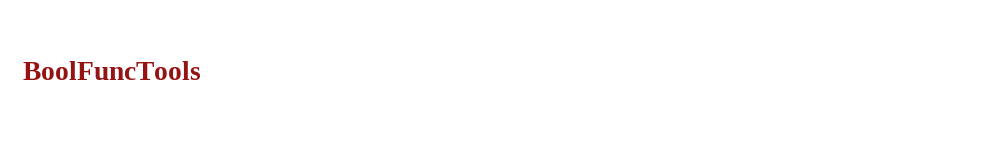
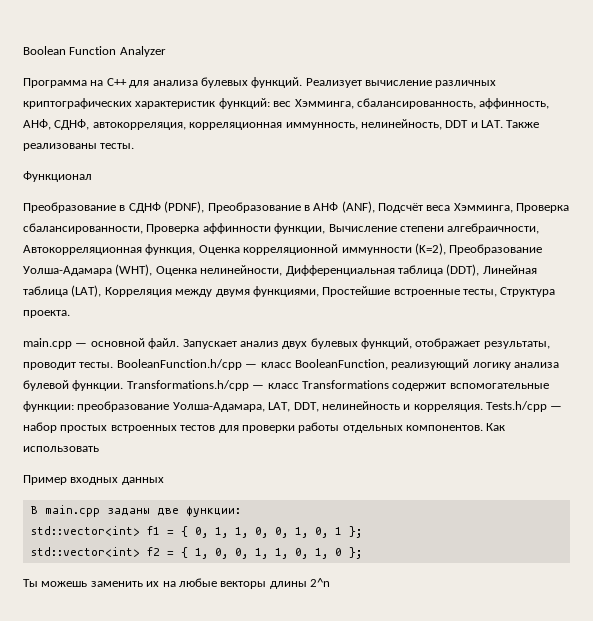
[23,61,201,80] BoolFuncTools -> [23,46,166,57] [23,77,497,88] [23,98,550,109] [23,119,540,130] [23,143,135,151] [23,171,92,182] [23,201,570,213] [23,223,540,234] [23,243,543,255] [23,264,537,276] [23,285,556,297] [23,310,70,318] [23,338,550,349] [23,359,559,370] [23,380,549,391] [23,401,563,412] [23,422,506,433] [23,446,99,452] [23,475,164,485] [30,505,241,517] [30,526,362,538] [30,547,362,559] [23,578,330,589] Boolean Function Analyzer // Программа на C++ для анализа булевых функций. Реализует вычисление различных криптографических характеристик функций: вес Хэмминга, сбалансированность, аффинность, АНФ, СДНФ, автокорреляция, корреляционная иммунность, нелинейность, DDT и LAT. Также реализованы тесты. // Функционал // Преобразование в СДНФ (PDNF), Преобразование в АНФ (ANF), Подсчёт веса Хэмминга, Проверка сбалансированности, Проверка аффинности функции, Вычисление степени алгебраичности, Автокорреляционная функция, Оценка корреляционной иммунности (K=2), Преобразование Уолша-Адамара (WHT), Оценка нелинейности, Дифференциальная таблица (DDT), Линейная таблица (LAT), Корреляция между двумя функциями, Простейшие встроенные тесты, Структура проекта. // main.cpp — основной файл. Запускает анализ двух булевых функций, отображает результаты, проводит тесты. BooleanFunction.h/cpp — класс BooleanFunction, реализующий логику анализа булевой функции. Transformations.h/cpp — класс Transformations содержит вспомогательные функции: преобразование Уолша-Адамара, LAT, DDT, нелинейность и корреляция. Tests.h/cpp — набор простых встроенных тестов для проверки работы отдельных компонентов. Как использовать // Пример входных данных // В main.cpp заданы две функции: // std::vector<int> f1 = { 0, 1, 1, 0, 0, 1, 0, 1 }; // std::vector<int> f2 = { 1, 0, 0, 1, 1, 0, 1, 0 }; // Ты можешь заменить их на любые векторы длины 2^n

